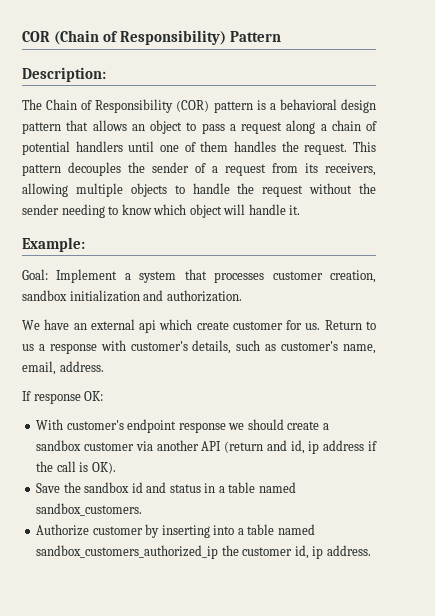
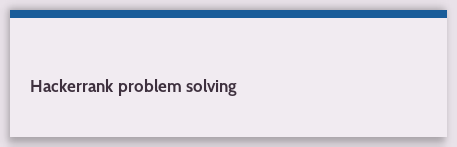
[22,30,282,45] [22,67,106,82] [22,99,376,113] [22,120,377,134] [22,141,376,155] [22,162,376,176] [22,183,376,197] [22,204,301,218] [22,237,85,252] [22,269,377,283] [22,290,242,302] [22,319,376,333] [22,340,376,354] [22,361,104,375] [22,391,104,404] [36,419,329,433] [36,440,377,454] [36,461,116,474] [36,482,296,493] [36,503,143,516] [36,524,315,538] [36,545,371,559] COR (Chain of Responsibility) Pattern // Description: // The Chain of Responsibility (COR) pattern is a behavioral design pattern that allows an object to pass a request along a chain of potential handlers until one of them handles the request. This pattern decouples the sender of a request from its receivers, allowing multiple objects to handle the request without the sender needing to know which object will handle it. // Example: // Goal: Implement a system that processes customer creation, sandbox initialization and authorization. // We have an external api which create customer for us. Return to us a response with customer's details, such as customer's name, email, address. // If response OK: // With customer's endpoint response we should create a sandbox customer via another API (return and id, ip address if the call is OK). // Save the sandbox id and status in a table named sandbox_customers. // Authorize customer by inserting into a table named sandbox_customers_authorized_ip the customer id, ip address. -> [30,79,238,96] Hackerrank problem solving

